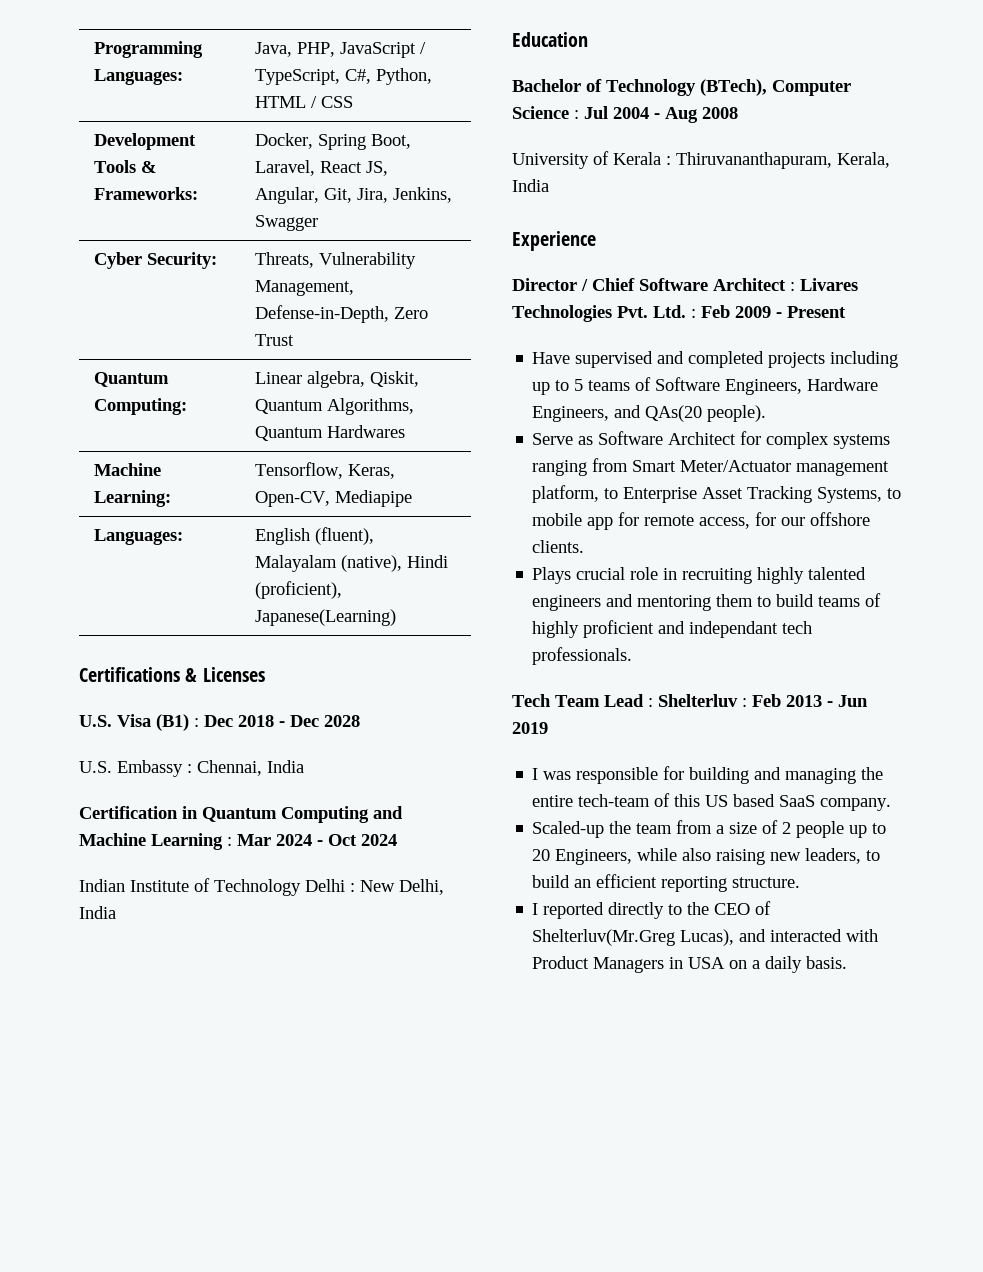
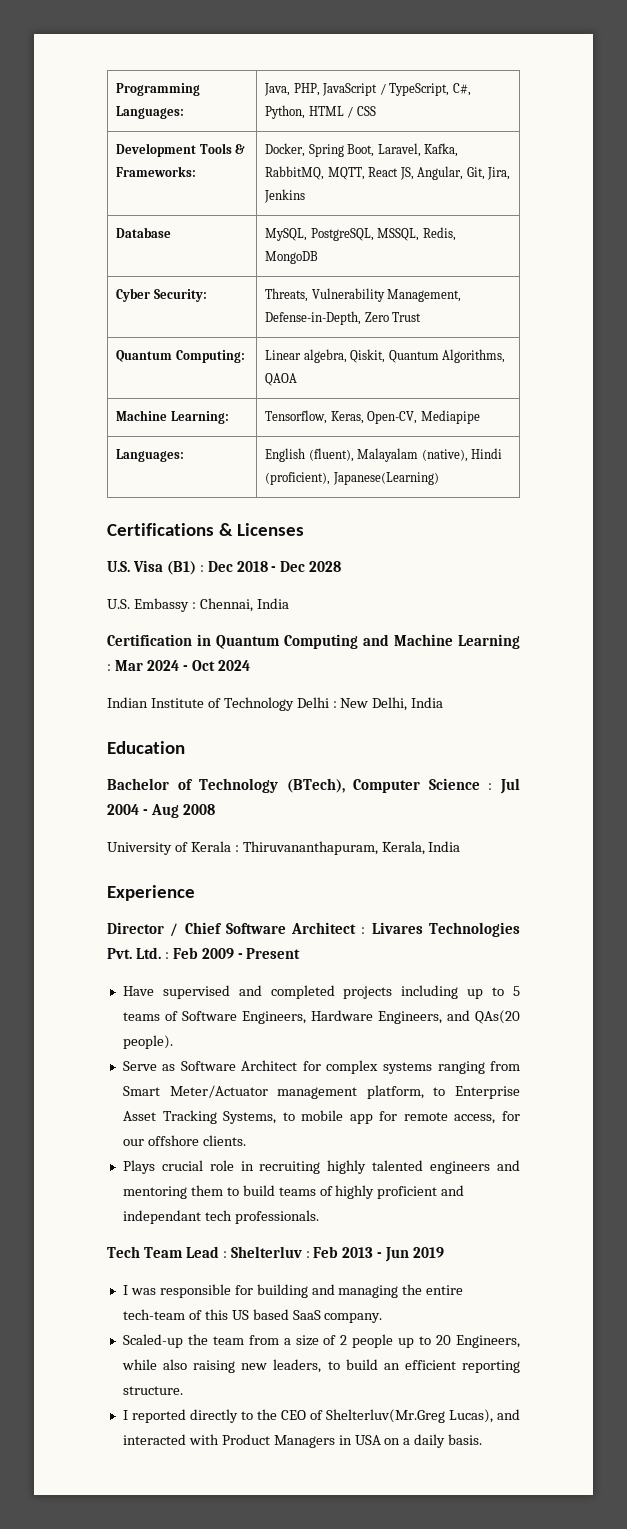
(315, 168) none -> [424,143,459,157] [265,166,365,180] Kafka, RabbitMQ, MQTT,
[392,187,452,203] [254,215,318,231] Jenkins, Swagger -> [264,189,306,203] [116,227,172,238] [265,227,456,241] [265,251,319,264] Jenkins // Database | MySQL, PostgreSQL, MSSQL, Redis, MongoDB
[254,425,405,441] Quantum Hardwares -> [265,373,298,386] QAOA

